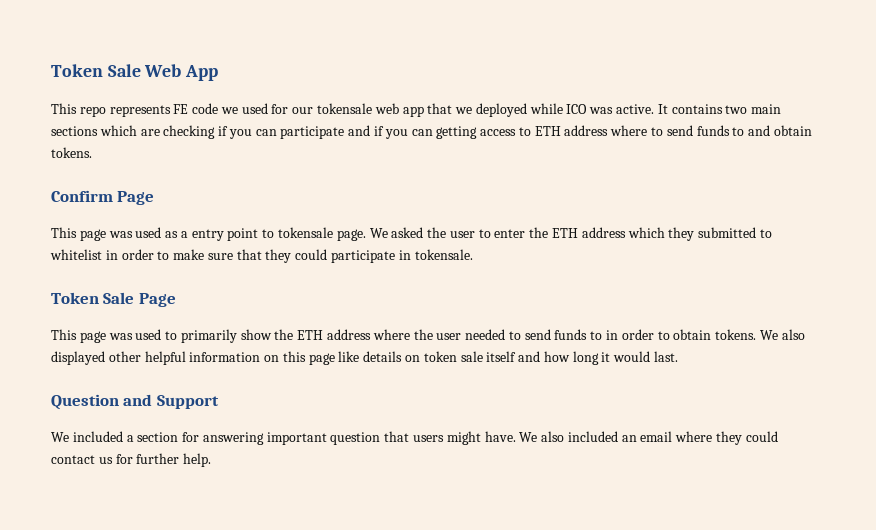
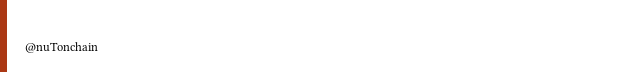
[51,64,219,81] [51,103,782,117] [51,125,812,139] [51,147,92,158] [51,190,155,205] [51,227,772,241] [50,249,473,263] [51,292,176,307] [51,329,805,343] [51,351,679,365] [51,394,219,410] [51,431,778,445] [51,453,212,467] Token Sale Web App // This repo represents FE code we used for our tokensale web app that we deployed while ICO was active. It contains two main sections which are checking if you can participate and if you can getting access to ETH address where to send funds to and obtain tokens. // Confirm Page // This page was used as a entry point to tokensale page. We asked the user to enter the ETH address which they submitted to whitelist in order to make sure that they could participate in tokensale. // Token Sale Page // This page was used to primarily show the ETH address where the user needed to send funds to in order to obtain tokens. We also displayed other helpful information on this page like details on token sale itself and how long it would last. // Question and Support // We included a section for answering important question that users might have. We also included an email where they could contact us for further help. -> [25,42,98,53] @nuTonchain

